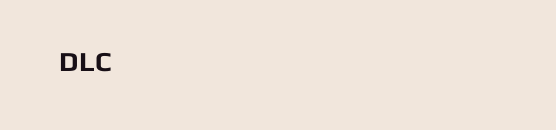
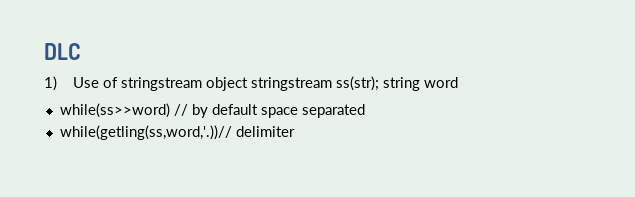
(111, 62) none -> [44,76,458,91] [59,103,365,118] [59,125,295,140] // 1) Use of stringstream object stringstream ss(str); string word // while(ss>>word) // by default space separated // while(getling(ss,word,'.))// delimiter

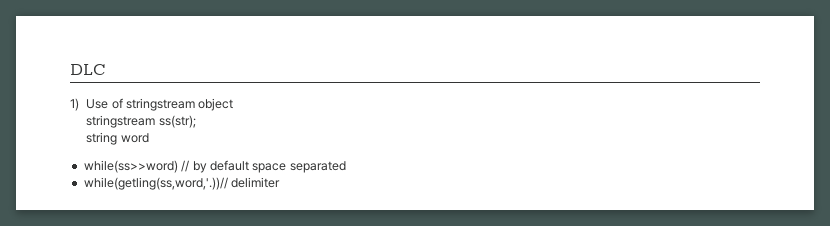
(248, 84) none -> (234, 104) //
(379, 83) none -> (196, 121) //

